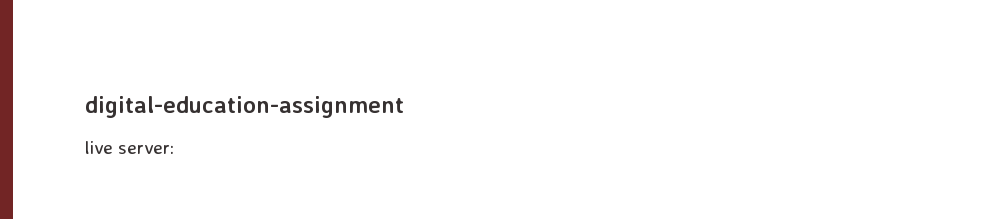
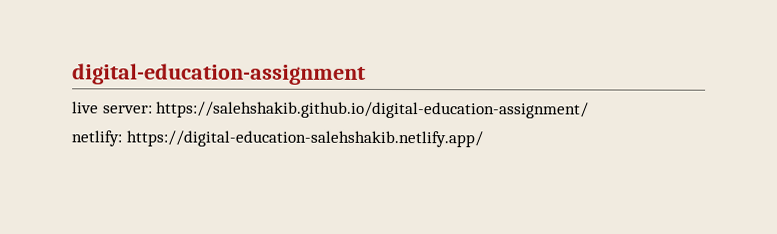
(175, 149) none -> [155,101,590,119] [71,130,483,148] https://salehshakib.github.io/digital-education-assignment/ // netlify: https://digital-education-salehshakib.netlify.app/

